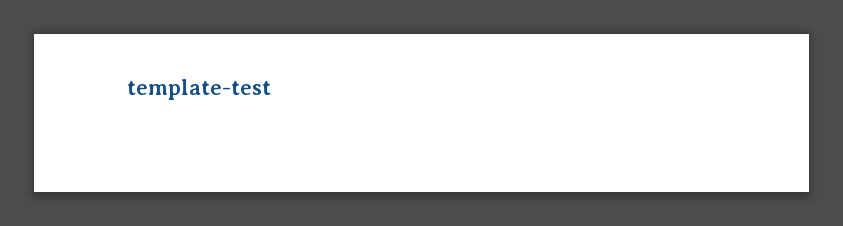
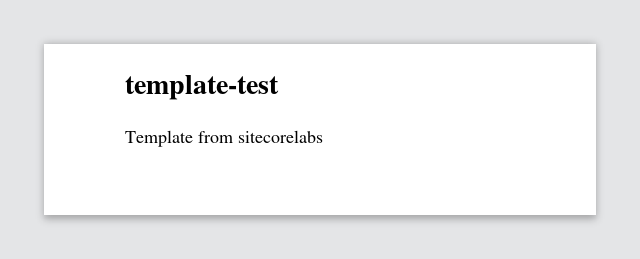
(271, 89) none -> [125,130,323,147] // Template from sitecorelabs

